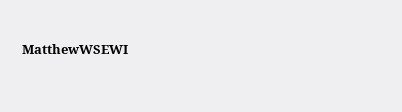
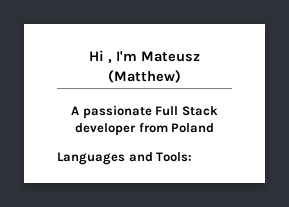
[22,44,128,54] MatthewWSEWI -> [89,50,200,63] [108,70,181,83] [71,105,218,119] [74,122,215,136] [57,152,193,165] Hi , I'm Mateusz (Matthew) // A passionate Full Stack developer from Poland // Languages and Tools:

